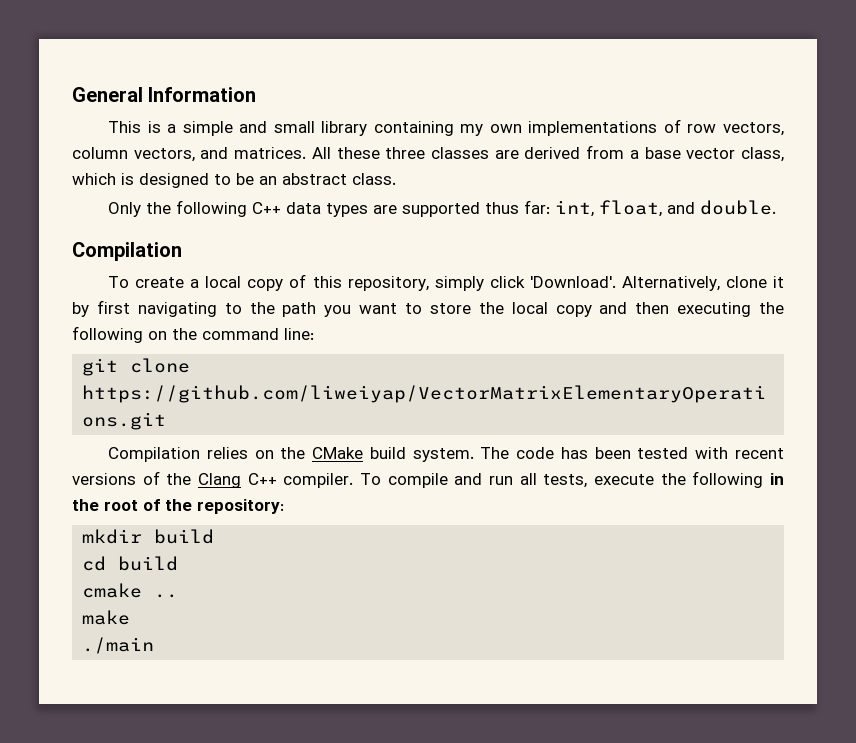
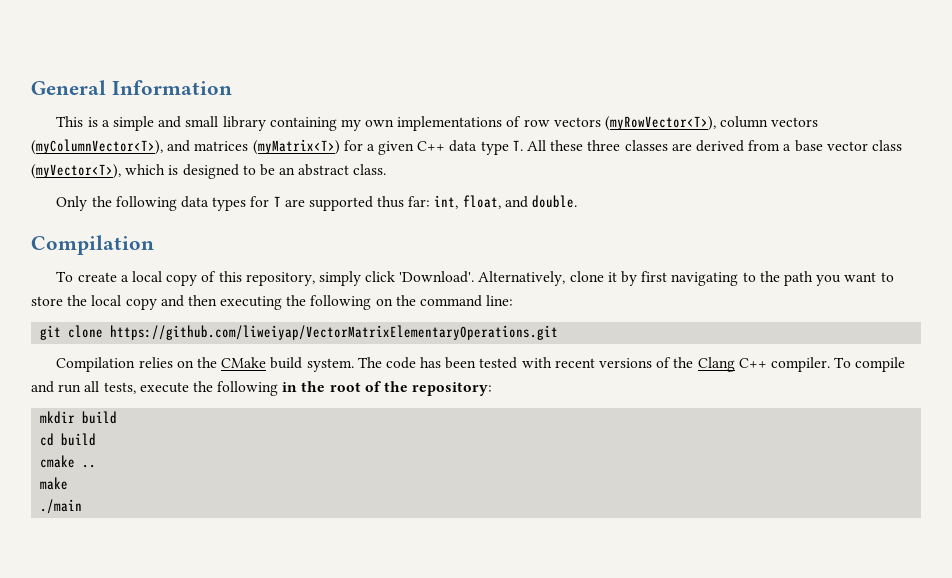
[723,122,785,136] [72,147,307,162] vectors, column vectors, and matrices. -> [553,116,819,131] [31,139,523,155] vectors (myRowVector<T>), column vectors (myColumnVector<T>), and matrices (myMatrix<T>) for a given C++ data type T.
[740,147,784,162] class, -> [871,140,902,151] [31,164,121,179] class (myVector<T>),
[252,202,282,214] C++ -> (177, 203) none
(369, 210) none -> [250,196,281,207] for T

